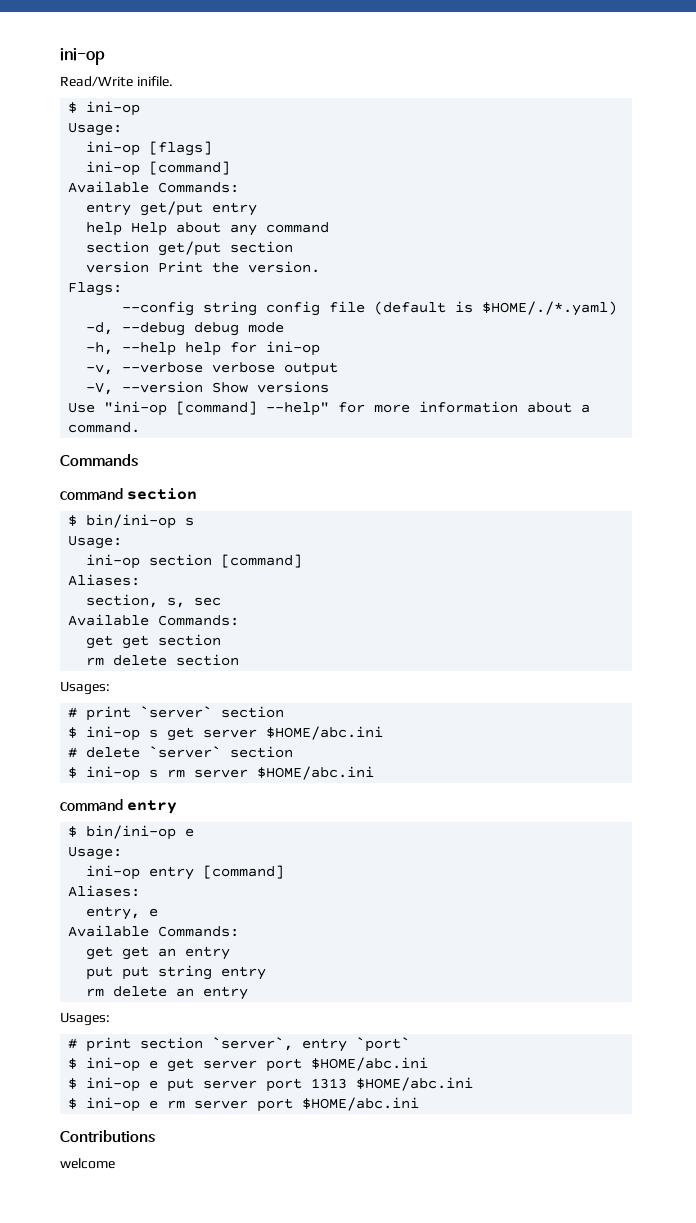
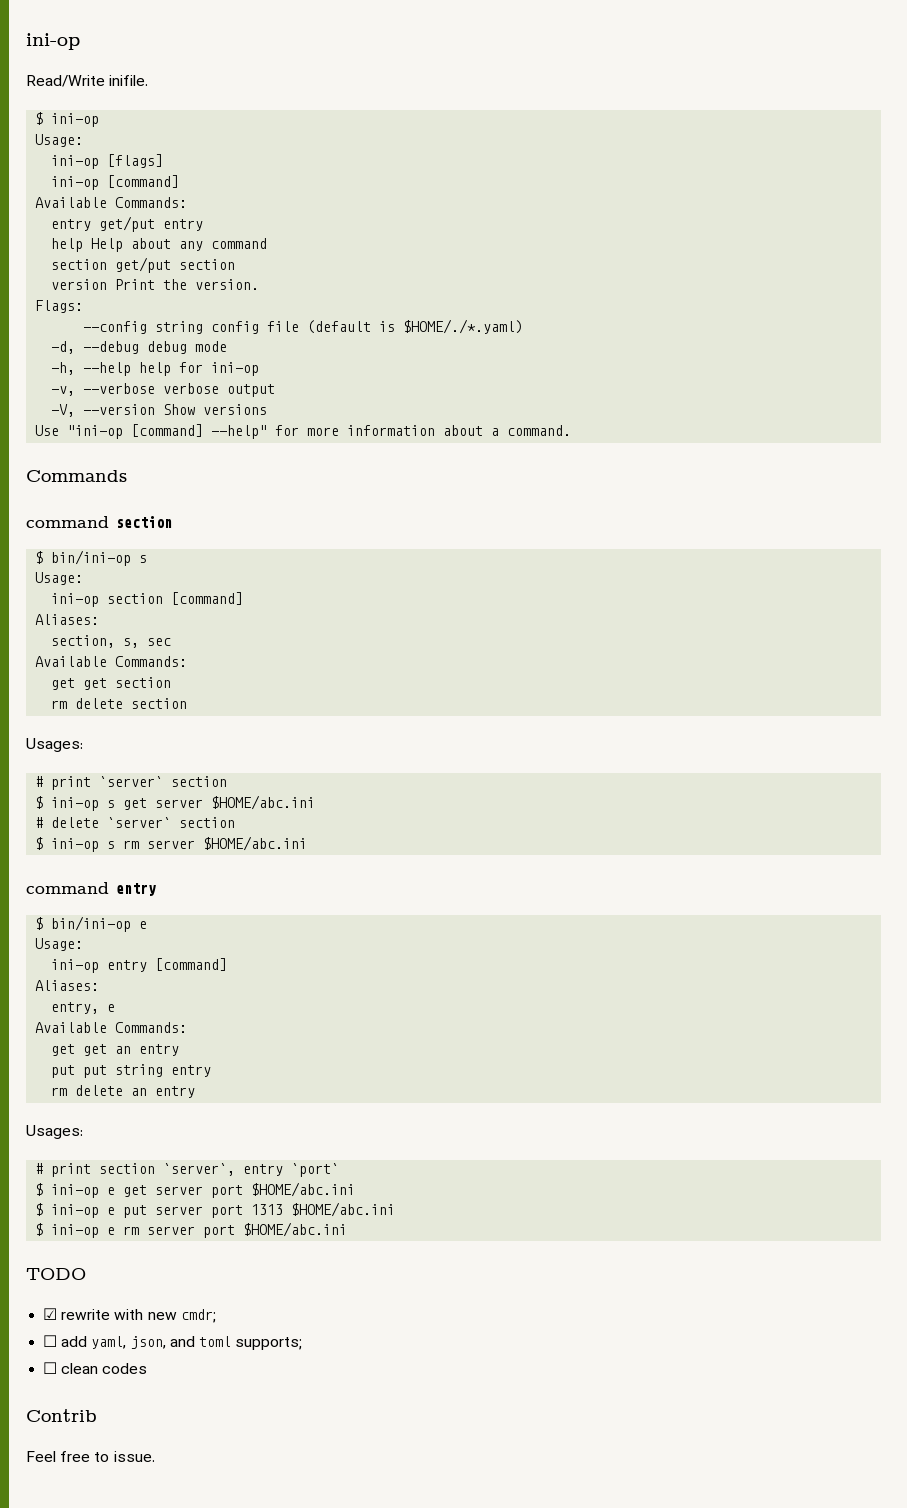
[60,1130,155,1143] [60,1158,115,1169] Contributions // welcome -> [26,1268,86,1280] [43,1308,216,1323] [43,1335,303,1350] [43,1362,148,1374] [26,1409,97,1422] [26,1451,155,1462] TODO // ☑ rewrite with new cmdr; // ☐ add yaml, json, and toml supports; // ☐ clean codes // Contrib // Feel free to issue.

